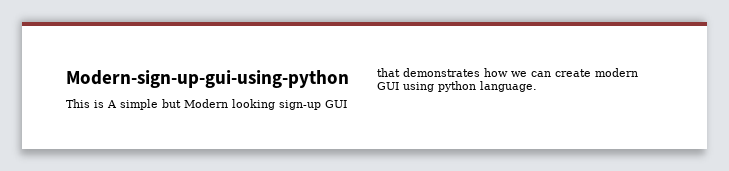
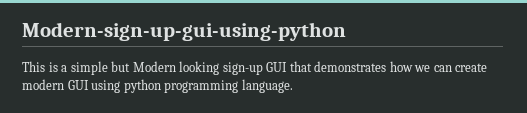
[107,100,117,108] A -> [61,65,68,72] a
(476, 86) none -> [164,80,239,93] programming

